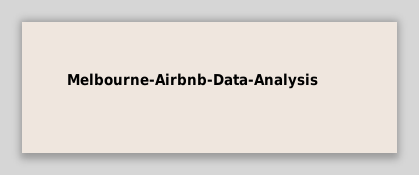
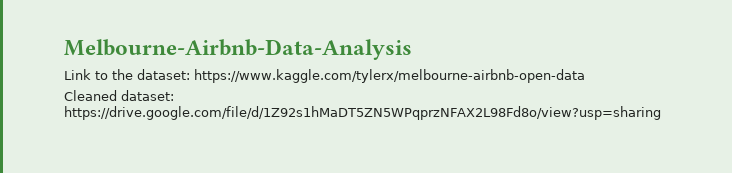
(318, 81) none -> [64,69,585,83] [64,90,174,101] [64,106,661,120] // Link to the dataset: https://www.kaggle.com/tylerx/melbourne-airbnb-open-data // Cleaned dataset: https://drive.google.com/file/d/1Z92s1hMaDT5ZN5WPqprzNFAX2L98Fd8o/view?usp=sharing

